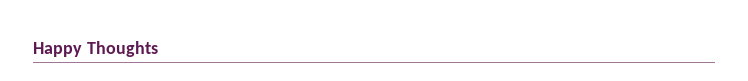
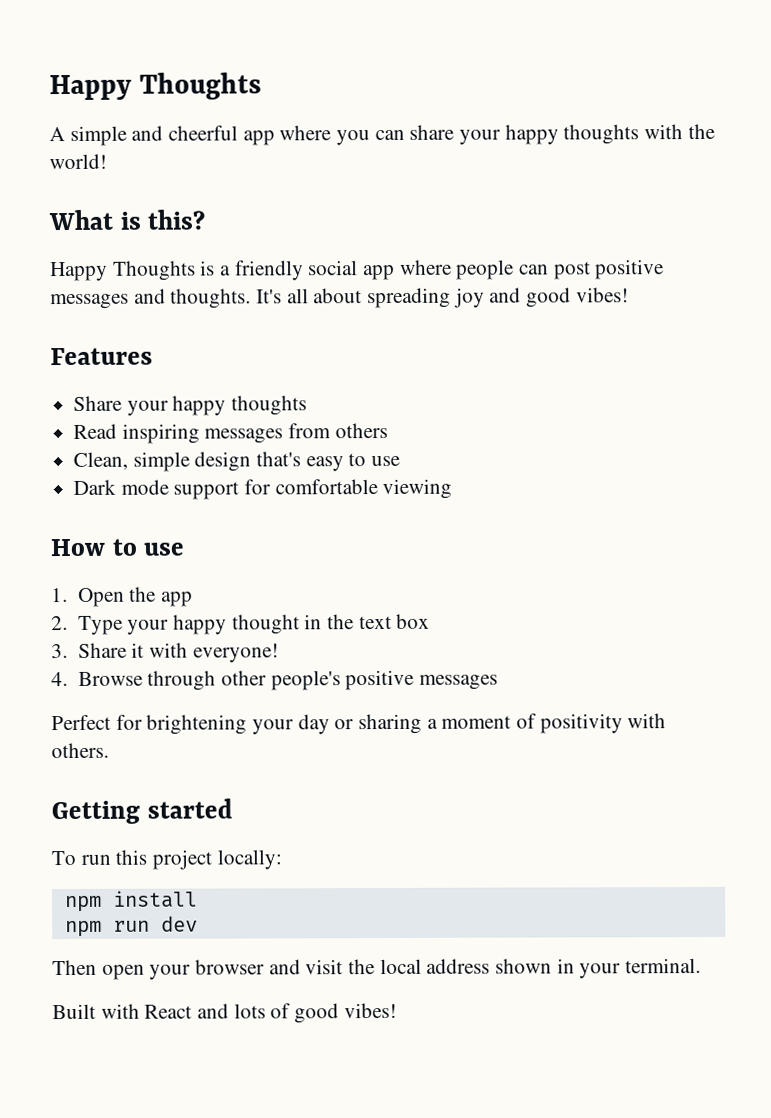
[33,41,158,57] Happy Thoughts -> [49,72,263,101] [49,123,715,146] [49,153,107,170] [48,209,206,231] [50,259,665,282] [50,287,629,310] [50,347,153,366] [73,395,308,416] [73,422,388,444] [73,451,401,472] [73,478,453,500] [50,538,185,557] [51,586,193,607] [51,613,431,635] [51,642,279,663] [51,669,498,691] [51,713,667,735] [51,742,109,759] [51,798,233,825] [51,849,282,870] [64,890,198,913] [64,915,198,938] [52,958,702,980] [52,1002,397,1024] Happy Thoughts // A simple and cheerful app where you can share your happy thoughts with the world! // What is this? // Happy Thoughts is a friendly social app where people can post positive messages and thoughts. It's all about spreading joy and good vibes! // Features // Share your happy thoughts // Read inspiring messages from others // Clean, simple design that's easy to use // Dark mode support for comfortable viewing // How to use // 1. Open the app // 2. Type your happy thought in the text box // 3. Share it with everyone! // 4. Browse through other people's positive messages // Perfect for brightening your day or sharing a moment of positivity with others. // Getting started // To run this project locally: // npm install // npm run dev // Then open your browser and visit the local address shown in your terminal. // Built with React and lots of good vibes!

